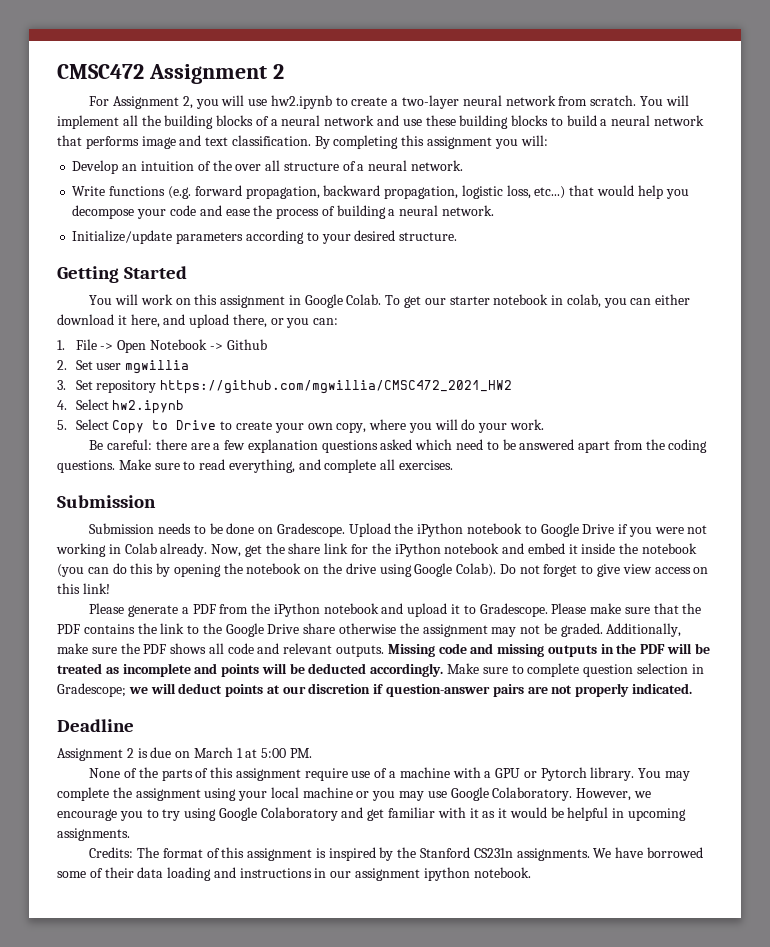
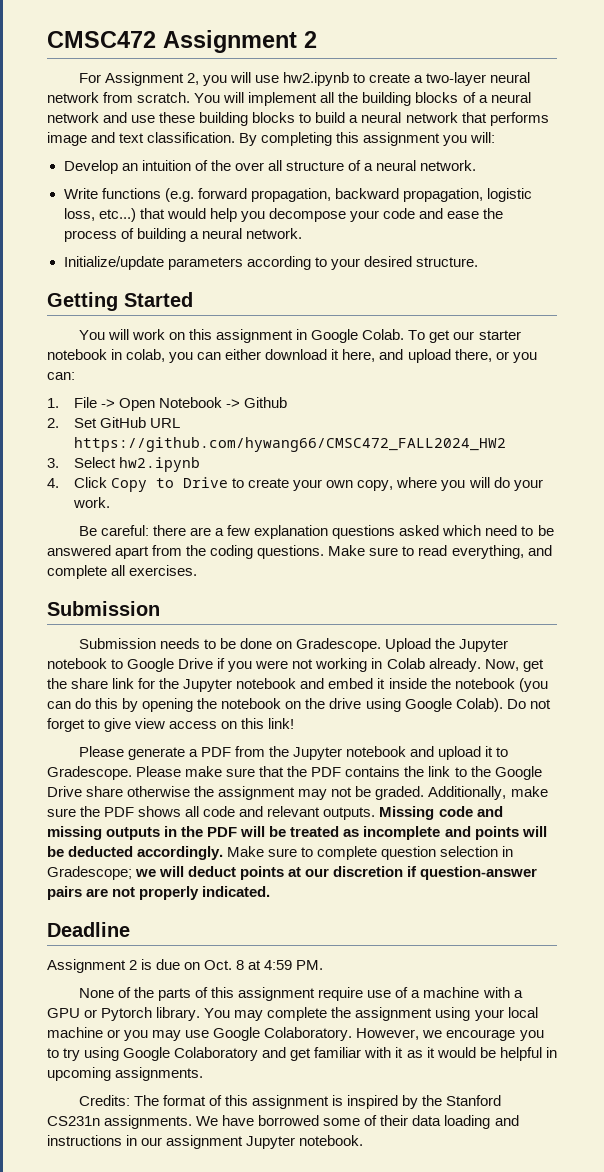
[96,360,190,374] [57,380,513,394] [57,400,67,410] user mgwillia // 3. Set repository https://github.com/mgwillia/CMSC472_2021_HW2 // 4. -> [100,417,181,428] [74,437,507,452] [47,458,59,468] GitHub URL https://github.com/hywang66/CMSC472_FALL2024_HW2 // 3.
[57,419,109,430] 5. Select -> [47,477,108,488] 4. Click
[417,523,464,537] iPython -> [459,639,509,652] Jupyter
[394,543,441,557] iPython -> [183,679,233,692] Jupyter
[273,603,320,617] iPython -> [293,747,343,760] Jupyter
[193,747,287,758] March 1 at 5:00 -> [204,960,293,970] Oct. 8 at 4:59
[423,867,470,881] ipython -> [246,1136,296,1149] Jupyter

